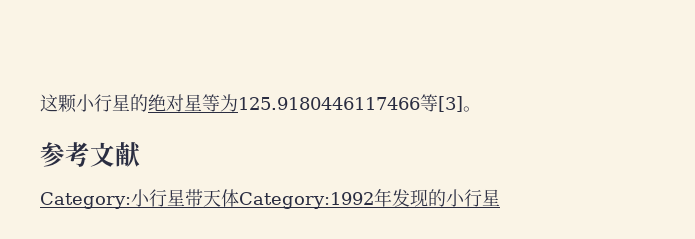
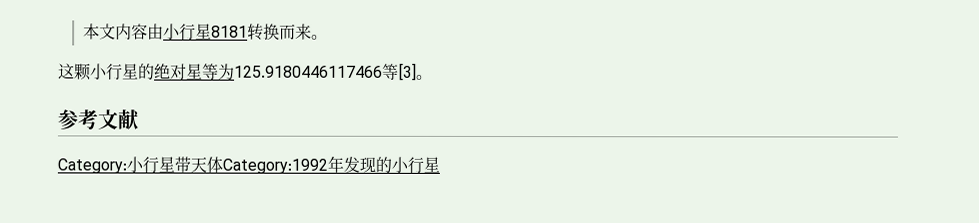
(40, 103) none -> [82,23,328,41] 本文内容由小行星8181转换而来。 //

